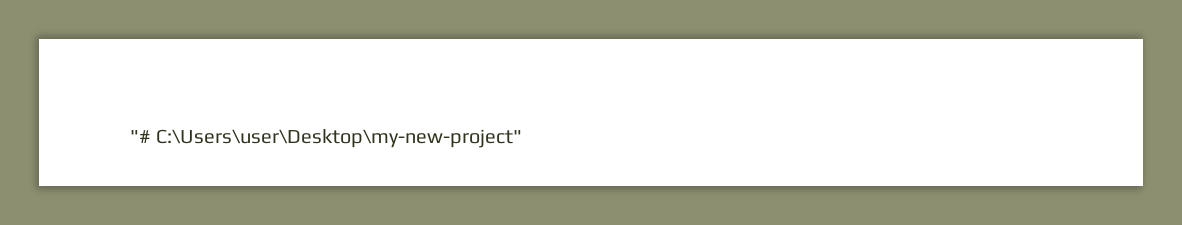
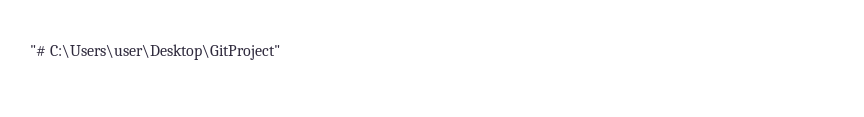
[156,129,523,148] C:\Users\user\Desktop\my-new-project" -> [50,44,281,60] C:\Users\user\Desktop\GitProject"

